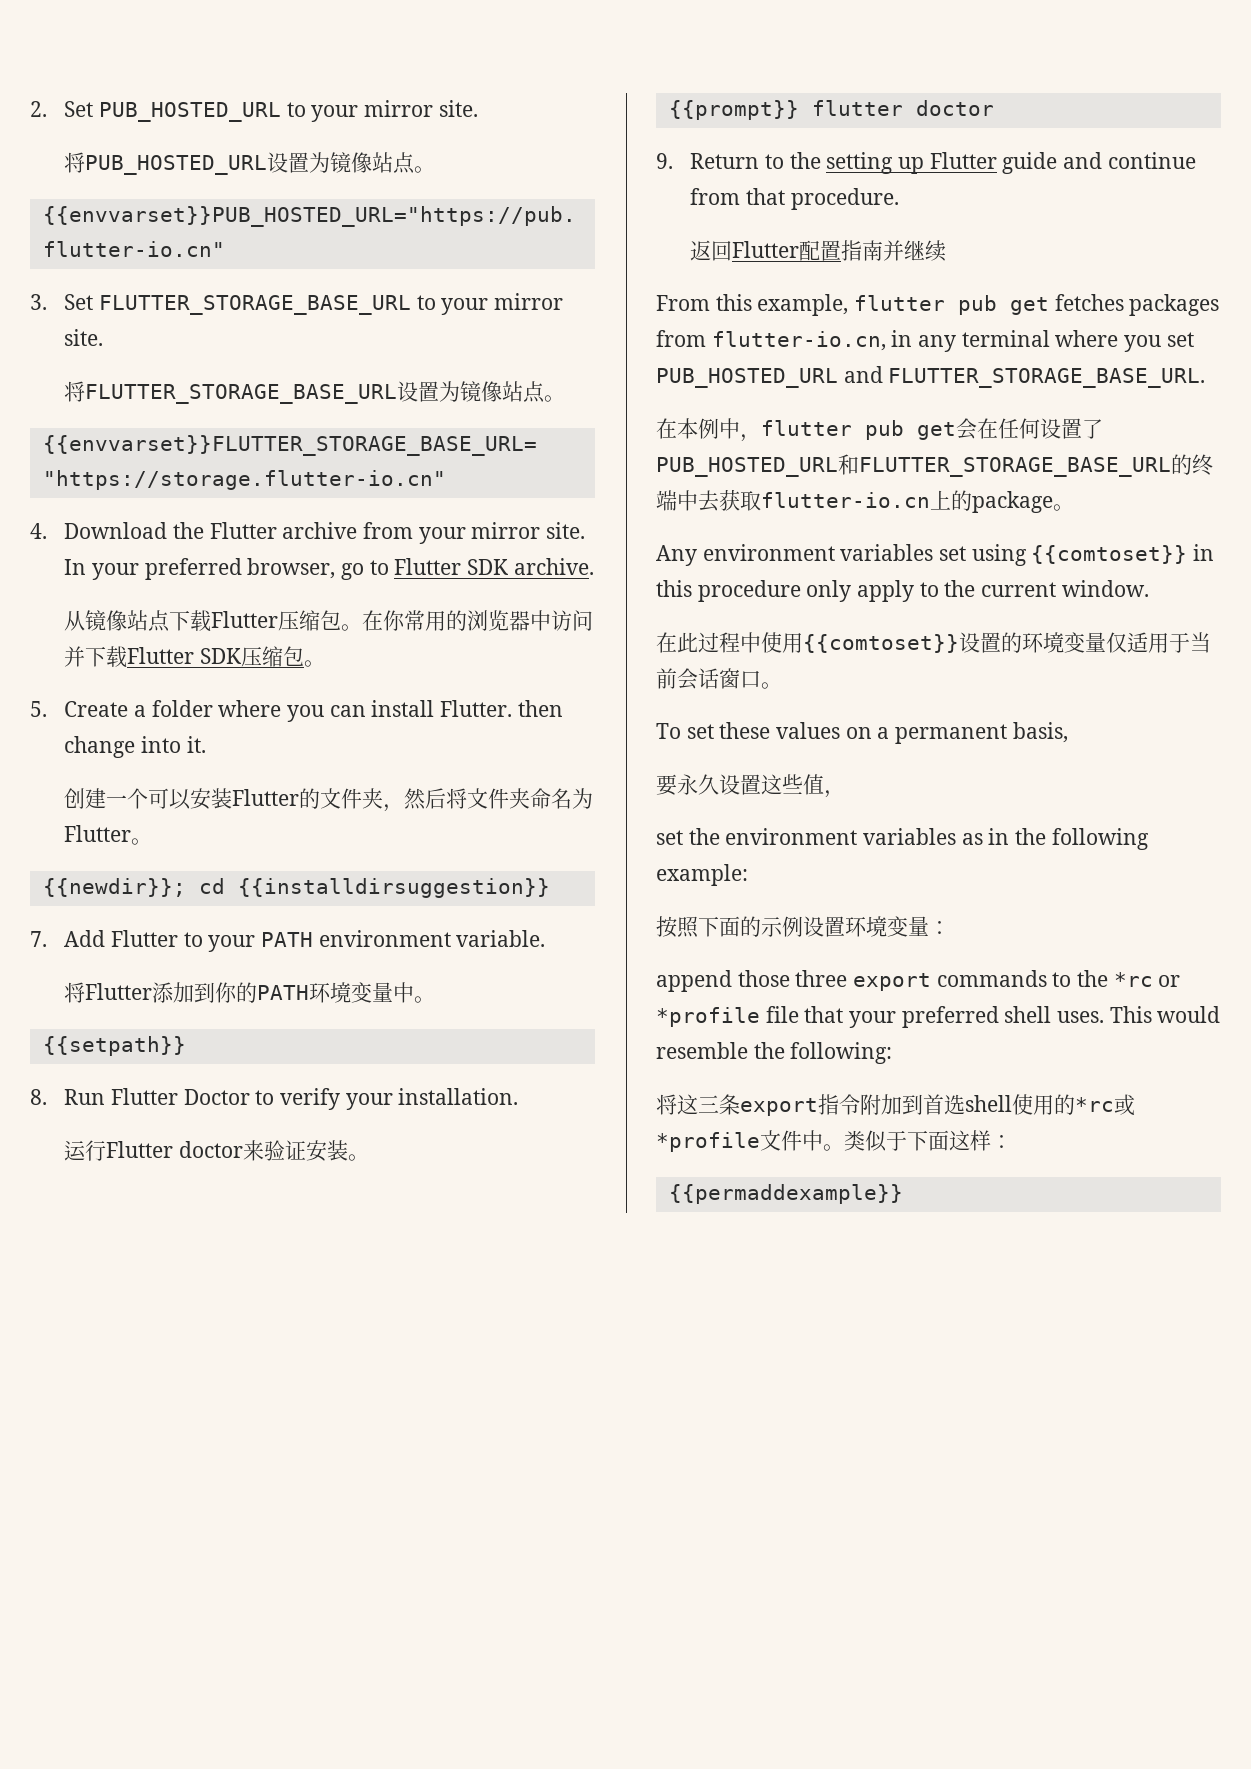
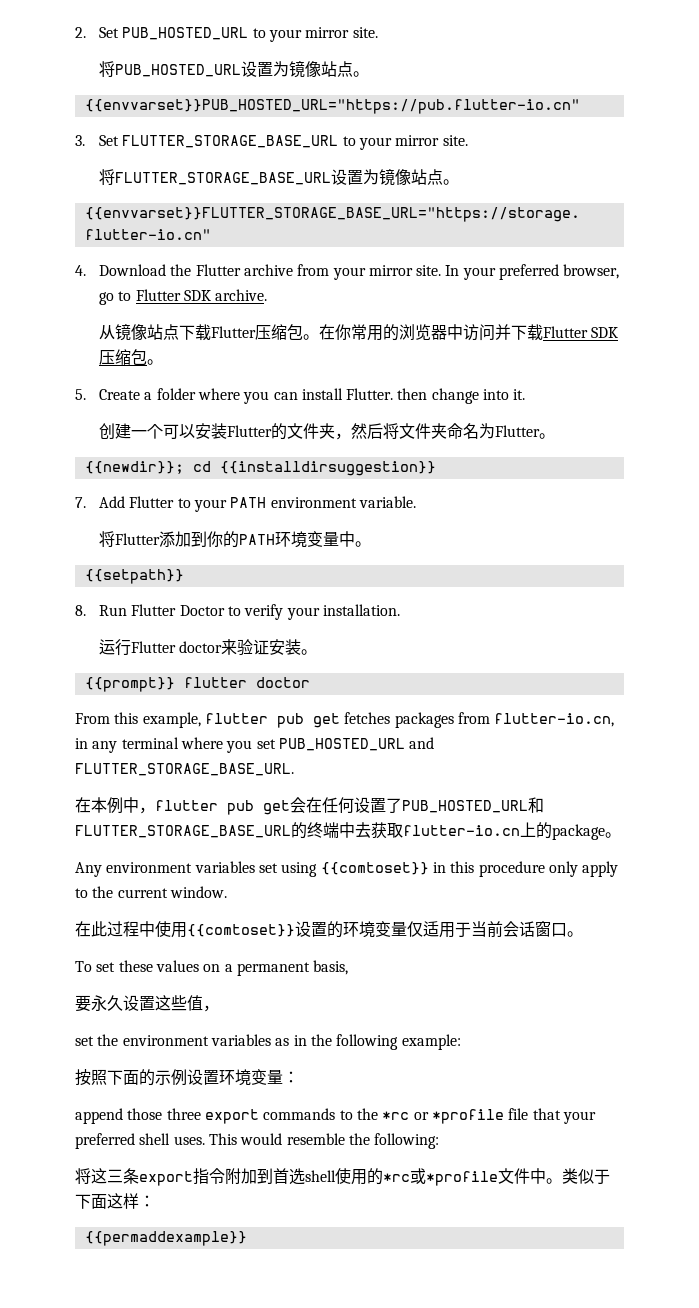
[656,152,1196,174] [690,188,899,210] [690,240,947,262] // 9. Return to the setting up Flutter guide and continue from that procedure. // 返回Flutter配置指南并继续 -> (310, 682) none

